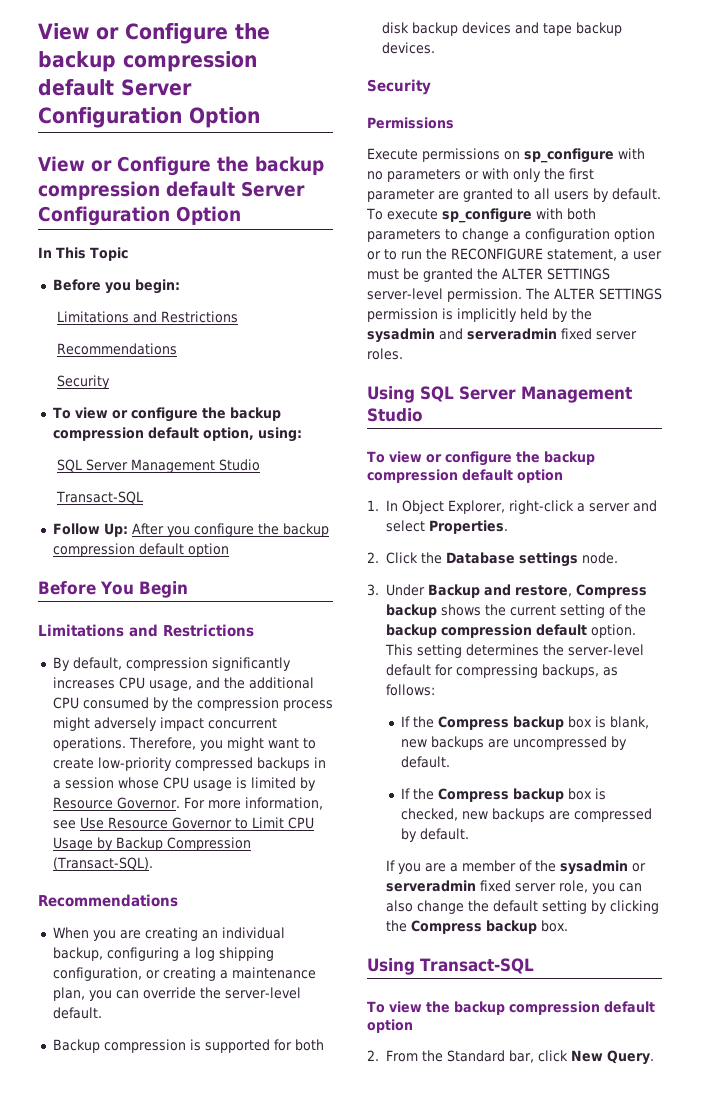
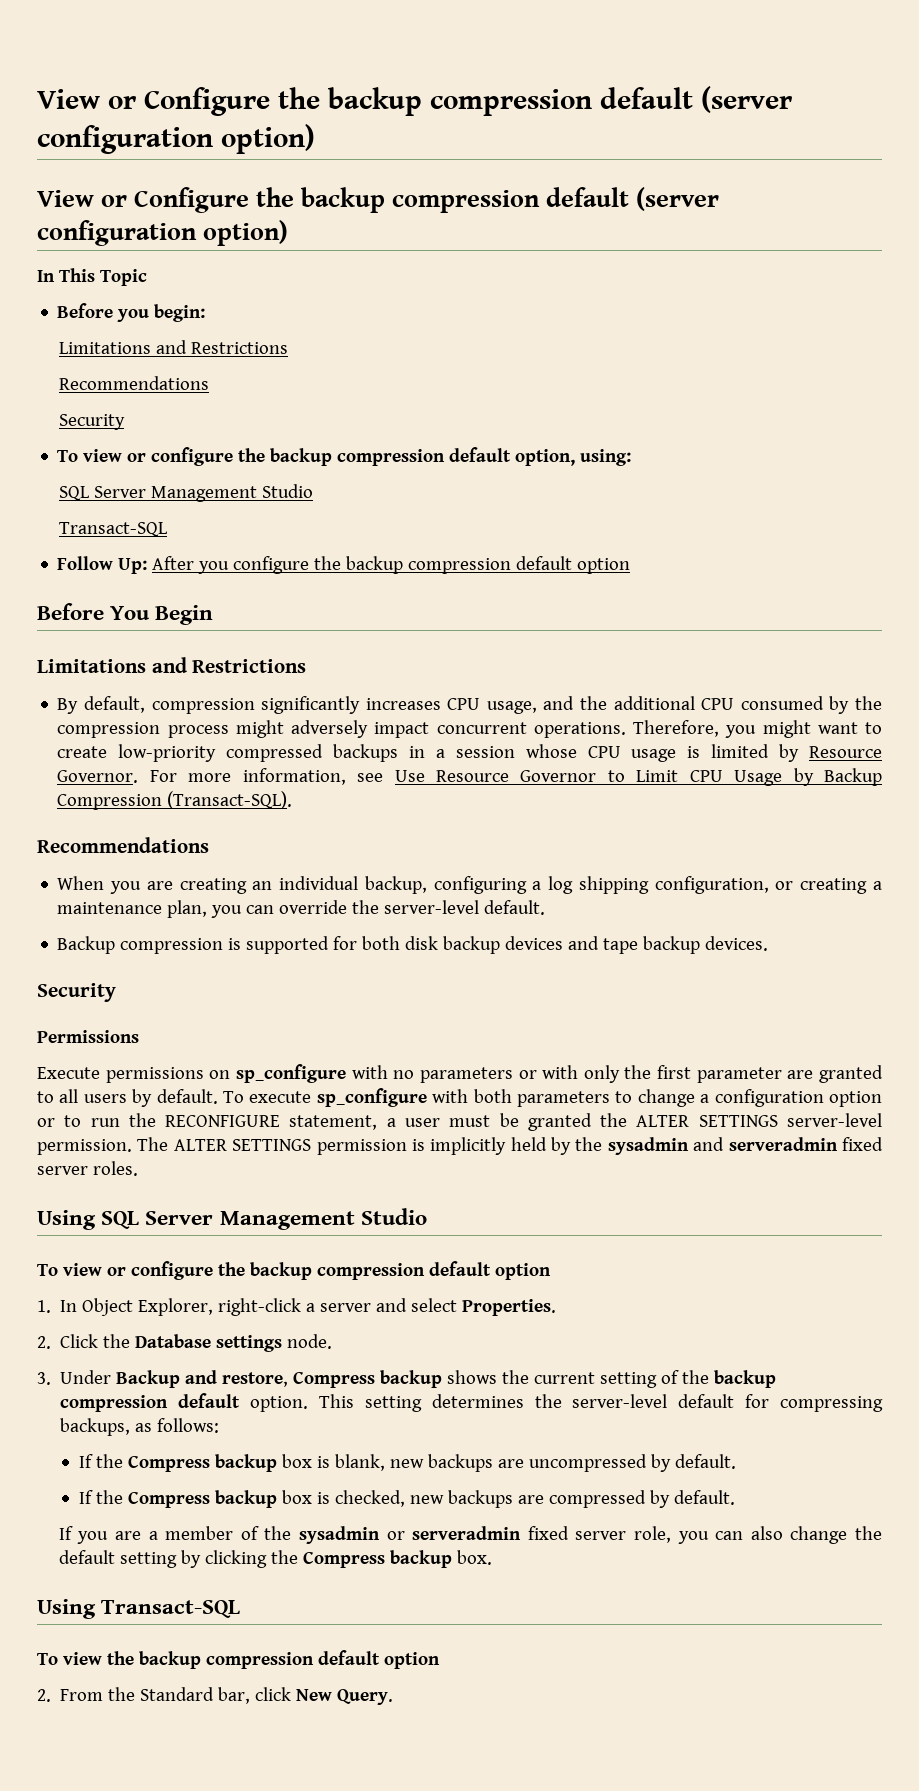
[38,23,270,44] [38,51,257,72] [38,79,192,96] [38,107,260,128] [38,156,324,176] [38,181,305,200] [38,206,241,226] View or Configure the backup compression default Server Configuration Option // View or Configure the backup compression default Server Configuration Option -> [37,86,792,116] [37,124,315,154] [37,187,720,213] [37,220,289,246] View or Configure the backup compression default (server configuration option) // View or Configure the backup compression default (server configuration option)

